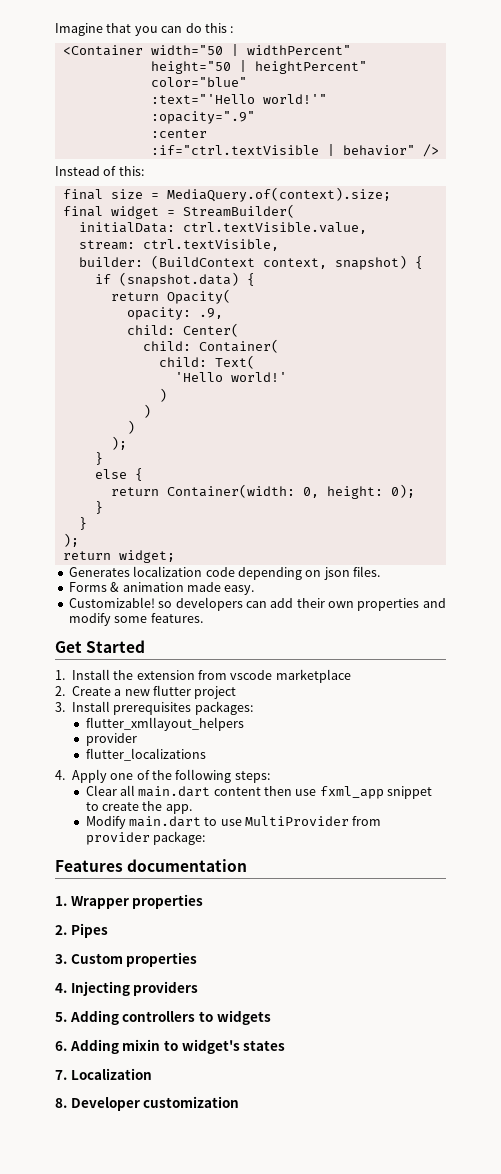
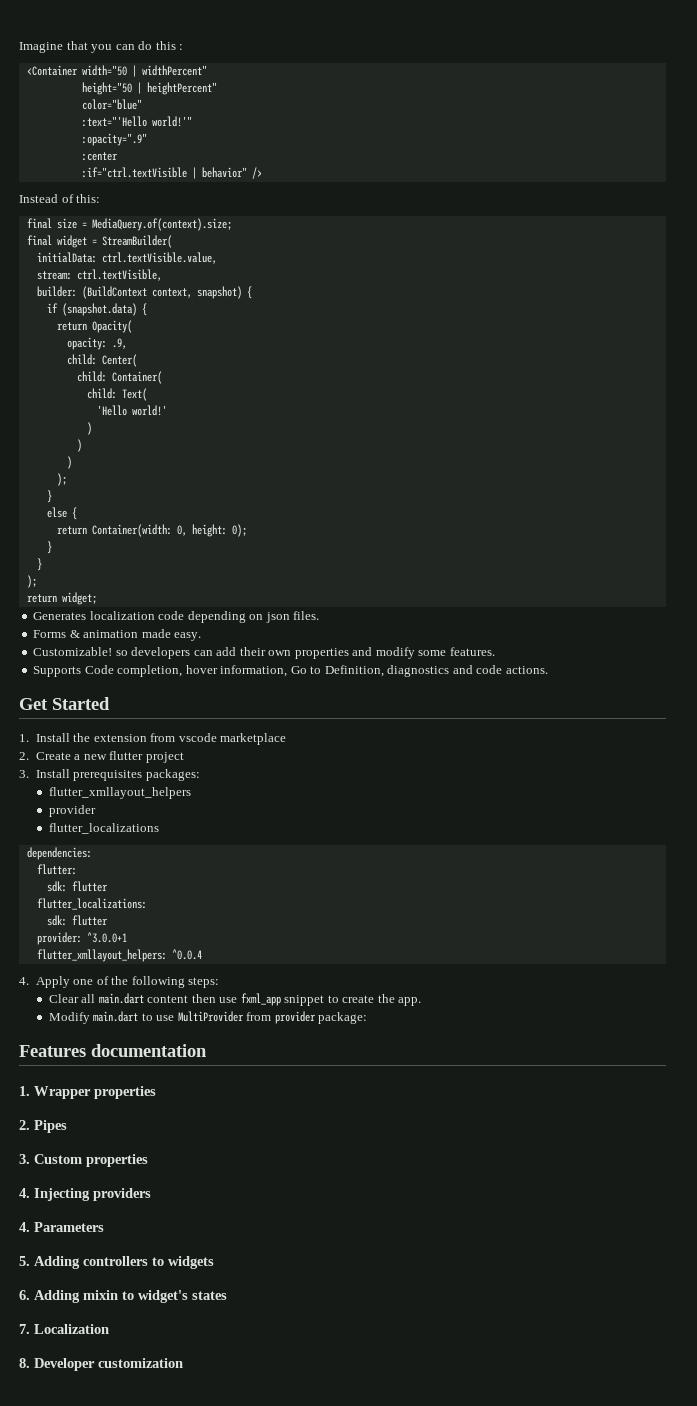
(203, 618) none -> [33,665,548,677] // Supports Code completion, hover information, Go to Definition, diagnostics and code actions.
(206, 754) none -> [26,847,92,860] [36,864,77,875] [46,881,108,892] [36,898,147,910] [46,915,108,926] [36,932,127,945] [36,949,202,962] // dependencies: // flutter: // sdk: flutter // flutter_localizations: // sdk: flutter // provider: ^3.0.0+1 // flutter_xmllayout_helpers: ^0.0.4
(199, 988) none -> [19,1222,104,1232] // 4. Parameters

